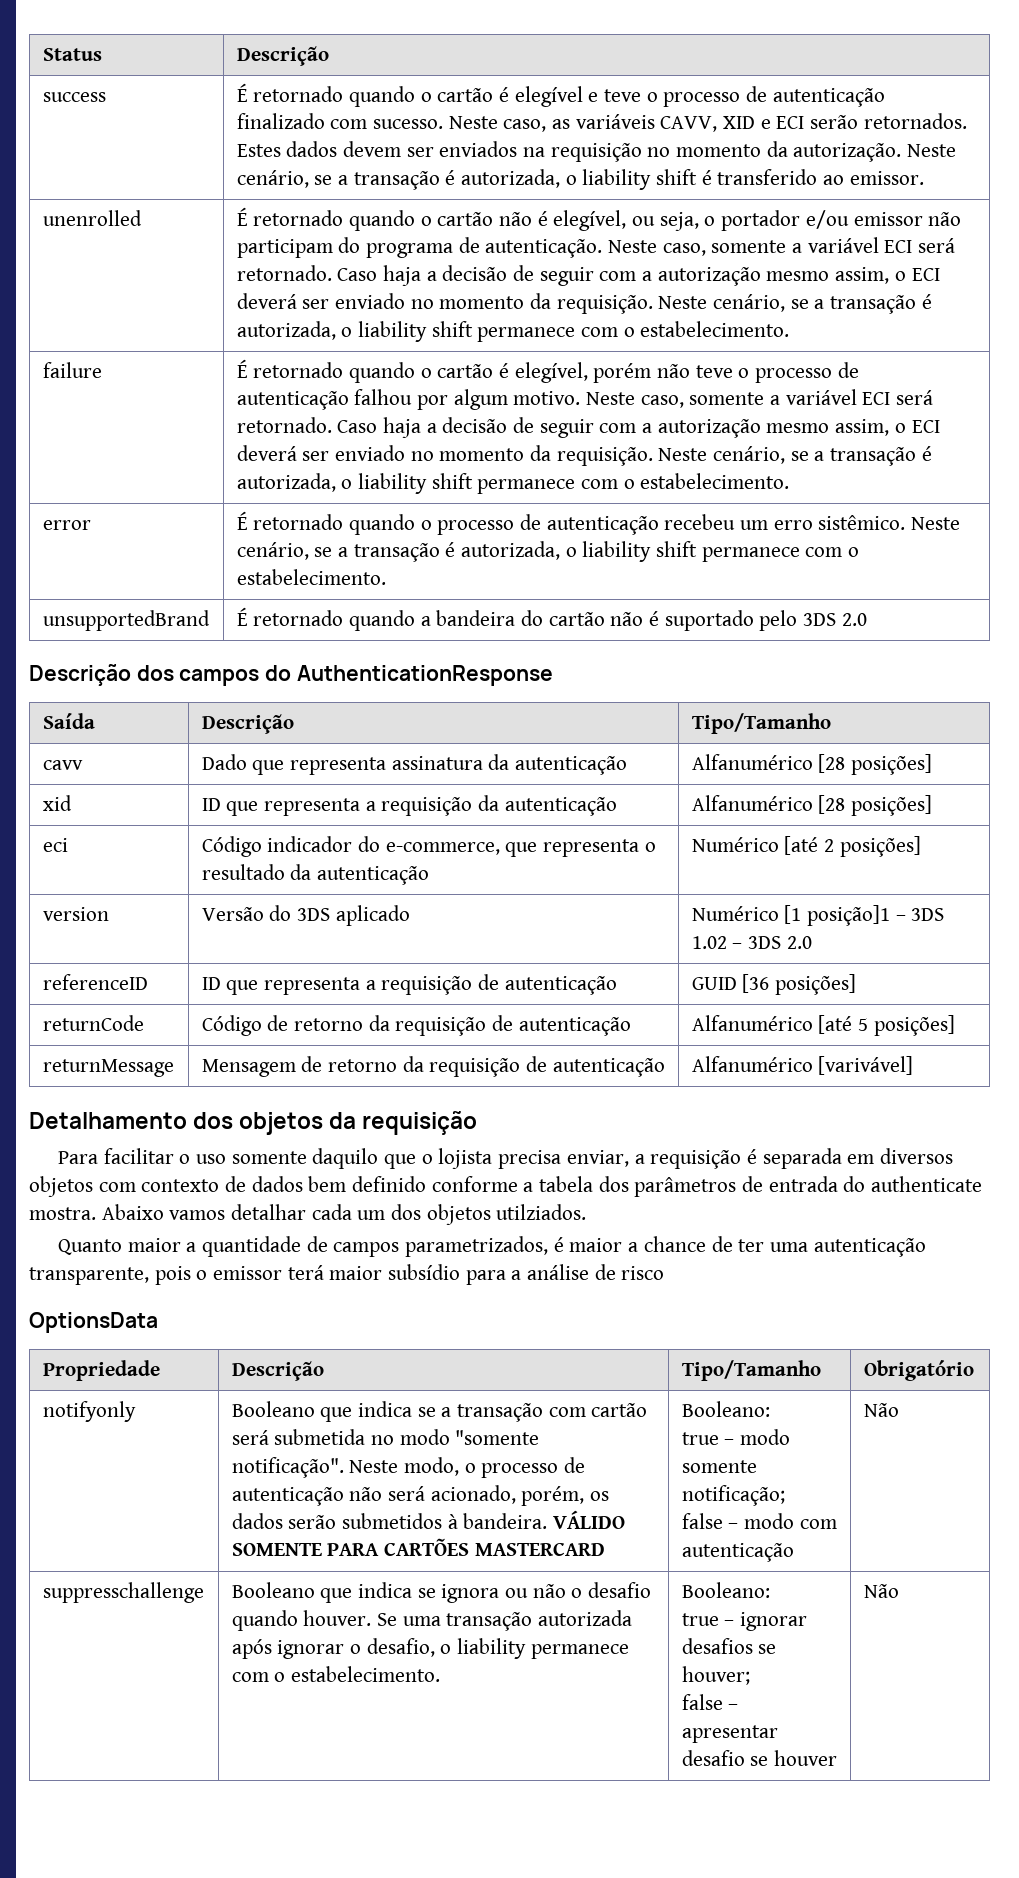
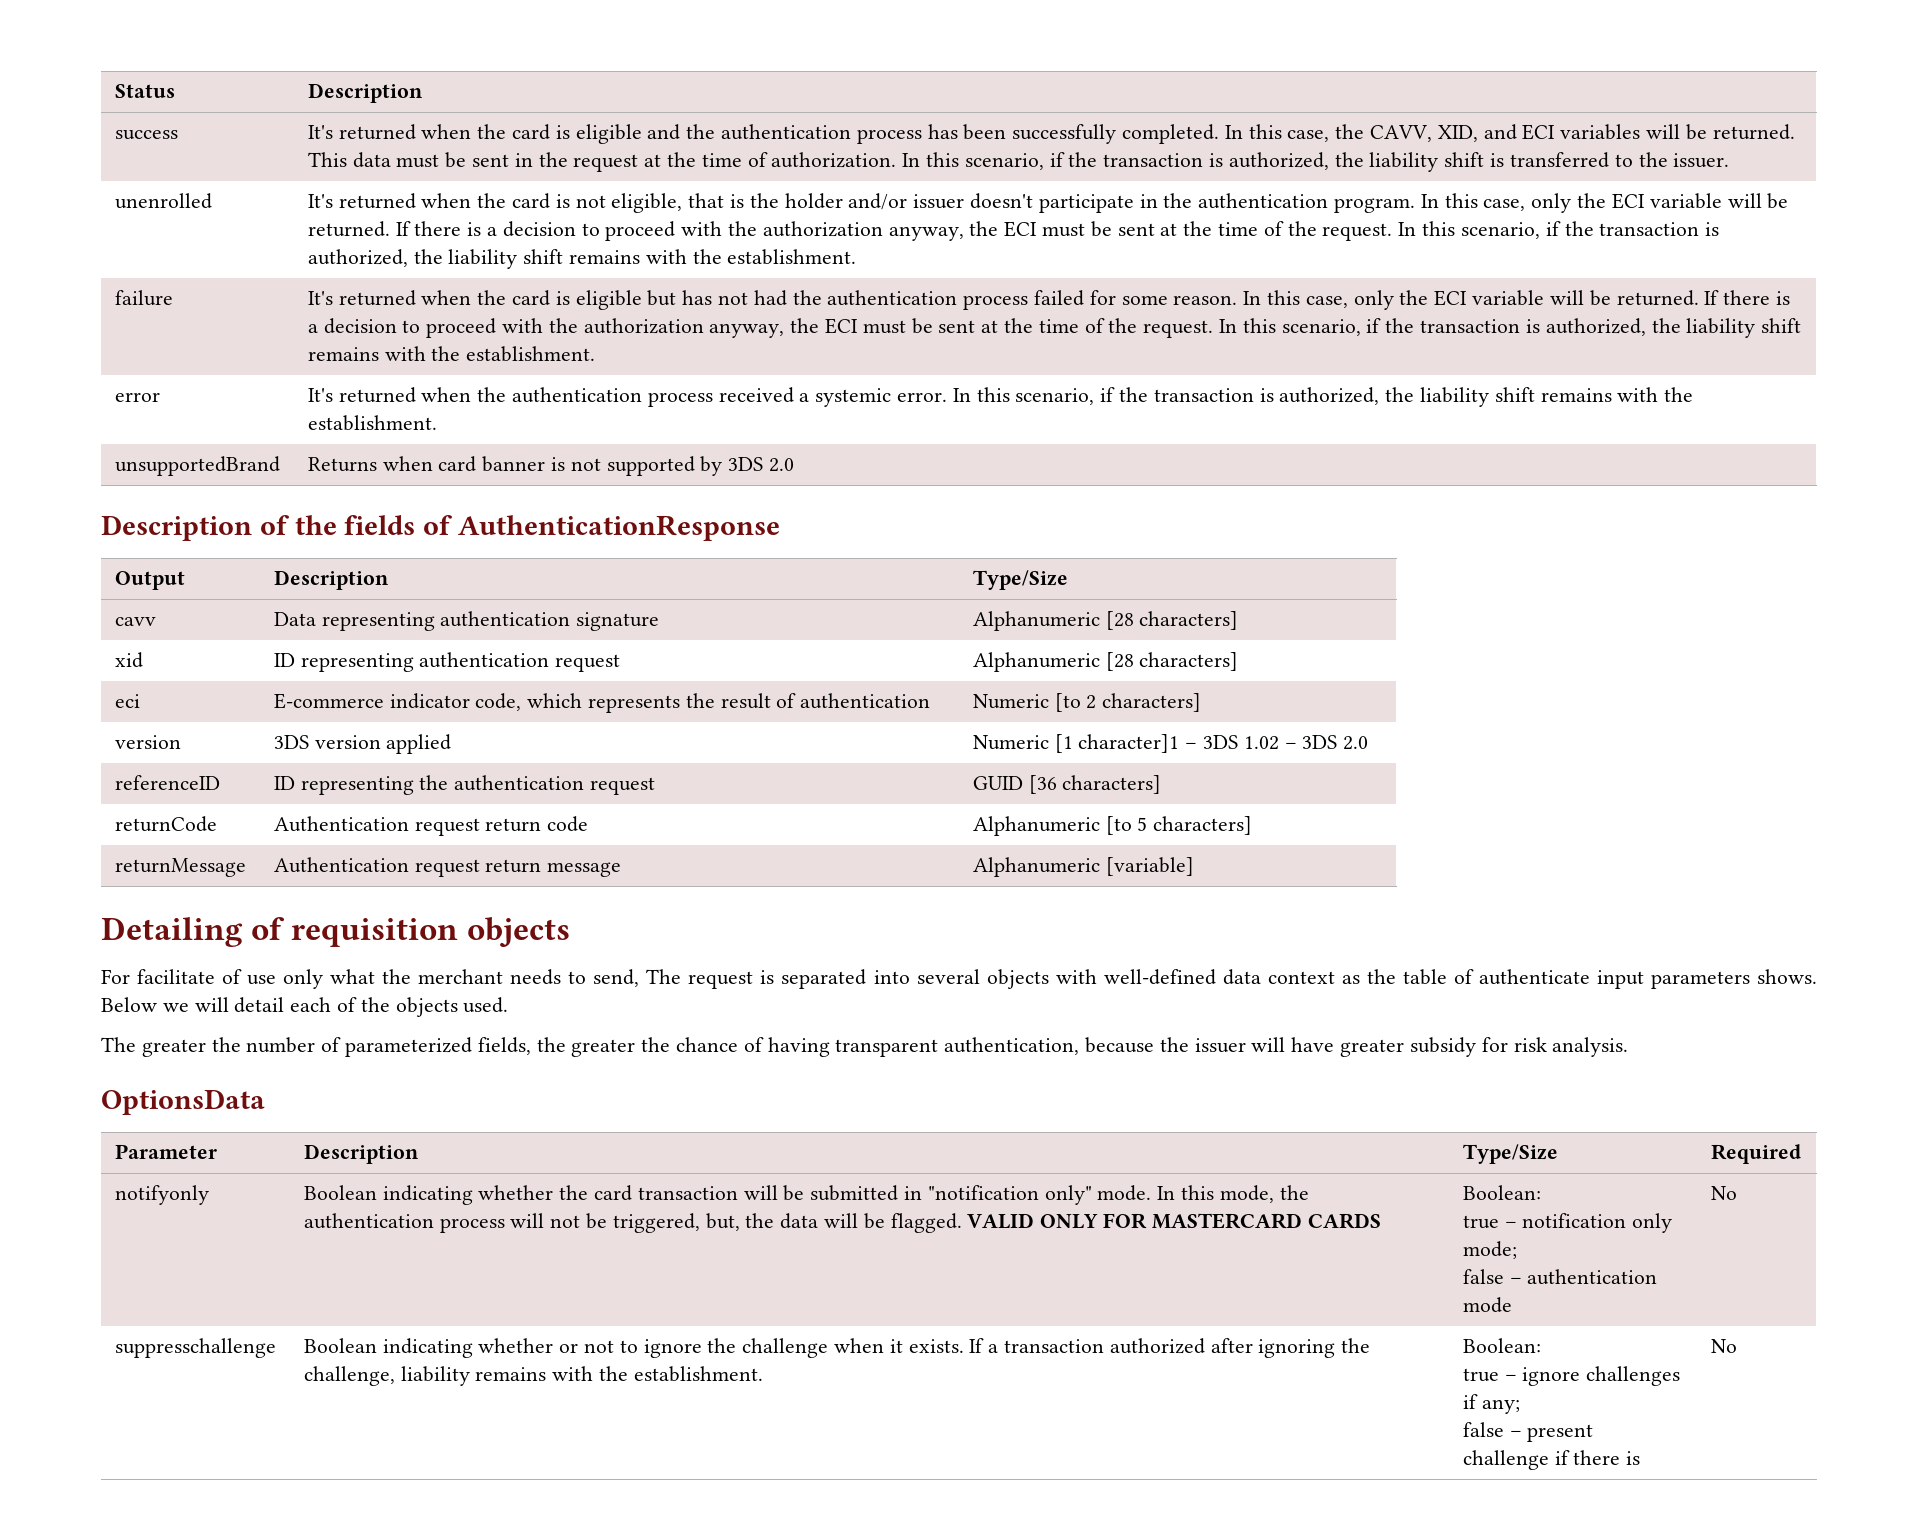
[236,46,329,66] Descrição -> [307,83,423,103] Description
[236,83,885,107] [236,113,967,132] [236,141,957,162] [236,169,924,190] [42,210,142,226] [236,207,962,231] [236,237,956,258] [236,265,940,286] [236,293,932,314] [236,321,790,342] [42,362,102,378] [236,359,859,383] [236,389,934,410] [236,417,940,438] [236,445,932,466] [236,473,790,494] [42,520,91,530] [236,511,961,535] [236,541,860,562] [236,569,386,585] [42,610,210,631] [236,607,867,631] [29,664,553,686] [42,713,95,729] [201,714,294,734] [691,713,831,734] [42,760,83,770] [201,754,628,775] [691,754,933,775] [42,795,72,811] [201,795,617,816] [691,795,933,816] [42,838,68,852] [201,836,656,857] [201,864,430,885] [691,836,921,857] [42,907,109,921] [201,905,410,926] [691,905,891,926] É retornado quando o cartão é elegível e teve o processo de autenticação finalizado com sucesso. Neste caso, as variáveis CAVV, XID e ECI serão retornados. Estes dados devem ser enviados na requisição no momento da autorização. Neste cenário, se a transação é autorizada, o liability shift é transferido ao emissor. // unenrolled | É retornado quando o cartão não é elegível, ou seja, o portador e/ou emissor não participam do programa de autenticação. Neste caso, somente a variável ECI será retornado. Caso haja a decisão de seguir com a autorização mesmo assim, o ECI deverá ser enviado no momento da requisição. Neste cenário, se a transação é autorizada, o liability shift permanece com o estabelecimento. // failure | É retornado quando o cartão é elegível, porém não teve o processo de autenticação falhou por algum motivo. Neste caso, somente a variável ECI será retornado. Caso haja a decisão de seguir com a autorização mesmo assim, o ECI deverá ser enviado no momento da requisição. Neste cenário, se a transação é autorizada, o liability shift permanece com o estabelecimento. // error | É retornado quando o processo de autenticação recebeu um erro sistêmico. Neste cenário, se a transação é autorizada, o liability shift permanece com o estabelecimento. // unsupportedBrand | É retornado quando a bandeira do cartão não é suportado pelo 3DS 2.0 // Descrição dos campos do AuthenticationResponse // Saída | Descrição | Tipo/Tamanho // cavv | Dado que representa assinatura da autenticação | Alfanumérico [28 posições] // xid | ID que representa a requisição da autenticação | Alfanumérico [28 posições] // eci | Código indicador do e-commerce, que representa o resultado da autenticação | Numérico [até 2 posições] // version | Versão do 3DS aplicado | Numérico [1 posição]1 -> [307,124,1795,144] [307,152,1730,172] [114,193,212,209] [307,193,1789,213] [307,221,1720,241] [307,249,857,269] [114,290,173,306] [307,290,1790,310] [307,318,1802,338] [307,346,596,362] [114,392,160,402] [307,387,1694,407] [307,415,437,431] [114,456,280,476] [307,456,795,476] [101,515,781,541] [114,571,185,590] [273,570,389,590] [972,570,1068,590] [114,617,156,626] [273,611,660,631] [972,611,1239,631] [114,652,143,668] [273,652,621,672] [972,652,1239,672] [114,694,140,708] [273,693,931,713] [972,693,1202,712] [114,735,181,749] [273,734,452,754] [972,734,1180,753] It's returned when the card is eligible and the authentication process has been successfully completed. In this case, the CAVV, XID, and ECI variables will be returned. This data must be sent in the request at the time of authorization. In this scenario, if the transaction is authorized, the liability shift is transferred to the issuer. // unenrolled | It's returned when the card is not eligible, that is the holder and/or issuer doesn't participate in the authentication program. In this case, only the ECI variable will be returned. If there is a decision to proceed with the authorization anyway, the ECI must be sent at the time of the request. In this scenario, if the transaction is authorized, the liability shift remains with the establishment. // failure | It's returned when the card is eligible but has not had the authentication process failed for some reason. In this case, only the ECI variable will be returned. If there is a decision to proceed with the authorization anyway, the ECI must be sent at the time of the request. In this scenario, if the transaction is authorized, the liability shift remains with the establishment. // error | It's returned when the authentication process received a systemic error. In this scenario, if the transaction is authorized, the liability shift remains with the establishment. // unsupportedBrand | Returns when card banner is not supported by 3DS 2.0 // Description of the fields of AuthenticationResponse // Output | Description | Type/Size // cavv | Data representing authentication signature | Alphanumeric [28 characters] // xid | ID representing authentication request | Alphanumeric [28 characters] // eci | E-commerce indicator code, which represents the result of authentication | Numeric [to 2 characters] // version | 3DS version applied | Numeric [1 character]1
[226,974,617,995] que representa a requisição de autenticação -> [300,775,655,795] representing the authentication request
[775,974,857,995] posições] -> [1062,775,1162,794] characters]
[201,1015,631,1036] [691,1015,955,1036] [42,1059,174,1077] [201,1056,665,1077] [691,1056,914,1075] [29,1111,478,1135] [58,1148,953,1169] [29,1176,983,1197] [29,1204,587,1225] [58,1236,926,1257] [29,1264,665,1285] [29,1312,158,1333] [42,1360,160,1381] [231,1361,324,1381] [681,1360,821,1381] [863,1360,974,1381] [42,1401,136,1422] [231,1401,648,1422] [231,1429,540,1445] [231,1457,586,1478] [231,1485,610,1506] [231,1510,626,1529] [231,1538,470,1556] Código de retorno da requisição de autenticação | Alfanumérico [até 5 posições] // returnMessage | Mensagem de retorno da requisição de autenticação | Alfanumérico [varivável] // Detalhamento dos objetos da requisição // Para facilitar o uso somente daquilo que o lojista precisa enviar, a requisição é separada em diversos objetos com contexto de dados bem definido conforme a tabela dos parâmetros de entrada do authenticate mostra. Abaixo vamos detalhar cada um dos objetos utilziados. // Quanto maior a quantidade de campos parametrizados, é maior a chance de ter uma autenticação transparente, pois o emissor terá maior subsídio para a análise de risco // OptionsData // Propriedade | Descrição | Tipo/Tamanho | Obrigatório // notifyonly | Booleano que indica se a transação com cartão será submetida no modo "somente notificação". Neste modo, o processo de autenticação não será acionado, porém, os dados serão submetidos à bandeira. VÁLIDO SOMENTE PARA CARTÕES -> [273,816,589,836] [972,816,1253,836] [114,858,246,877] [273,857,622,877] [972,857,1194,877] [101,917,571,947] [101,969,1818,989] [101,997,509,1017] [101,1037,1629,1057] [101,1089,265,1115] [114,1144,217,1159] [303,1144,419,1164] [1462,1144,1558,1164] [1710,1144,1801,1164] [114,1185,209,1205] [303,1185,1309,1205] [303,1213,1148,1233] Authentication request return code | Alphanumeric [to 5 characters] // returnMessage | Authentication request return message | Alphanumeric [variable] // Detailing of requisition objects // For facilitate of use only what the merchant needs to send, The request is separated into several objects with well-defined data context as the table of authenticate input parameters shows. Below we will detail each of the objects used. // The greater the number of parameterized fields, the greater the chance of having transparent authentication, because the issuer will have greater subsidy for risk analysis. // OptionsData // Parameter | Description | Type/Size | Required // notifyonly | Boolean indicating whether the card transaction will be submitted in "notification only" mode. In this mode, the authentication process will not be triggered, but, the data will be flagged. VALID ONLY FOR
[681,1401,770,1417] [681,1429,791,1445] [681,1460,757,1473] [681,1485,785,1506] [681,1513,837,1529] [681,1543,794,1562] [863,1403,899,1417] [42,1582,204,1603] [231,1582,652,1603] [231,1610,633,1631] [231,1638,629,1659] [231,1666,441,1682] [681,1582,770,1598] [681,1612,808,1631] [681,1638,777,1654] [681,1666,750,1685] [681,1694,739,1710] [681,1725,778,1743] [681,1750,838,1766] [863,1584,899,1598] | Booleano: // true – modo somente notificação; // false – modo com autenticação | Não // suppresschallenge | Booleano que indica se ignora ou não o desafio quando houver. Se uma transação autorizada após ignorar o desafio, o liability permanece com o estabelecimento. | Booleano: // true – ignorar desafios se houver; // false – apresentar desafio se houver | Não -> [1307,1213,1381,1229] [1462,1185,1541,1200] [1462,1213,1673,1233] [1462,1241,1517,1259] [1462,1269,1658,1285] [1462,1297,1512,1313] [1710,1186,1737,1200] [114,1338,276,1358] [303,1338,1371,1358] [303,1366,763,1386] [1462,1338,1541,1353] [1462,1366,1681,1386] [1462,1394,1520,1414] [1462,1422,1594,1442] [1462,1450,1641,1470] [1710,1339,1737,1353] CARDS | Boolean: // true – notification only mode; // false – authentication mode | No // suppresschallenge | Boolean indicating whether or not to ignore the challenge when it exists. If a transaction authorized after ignoring the challenge, liability remains with the establishment. | Boolean: // true – ignore challenges if any; // false – present challenge if there is | No

